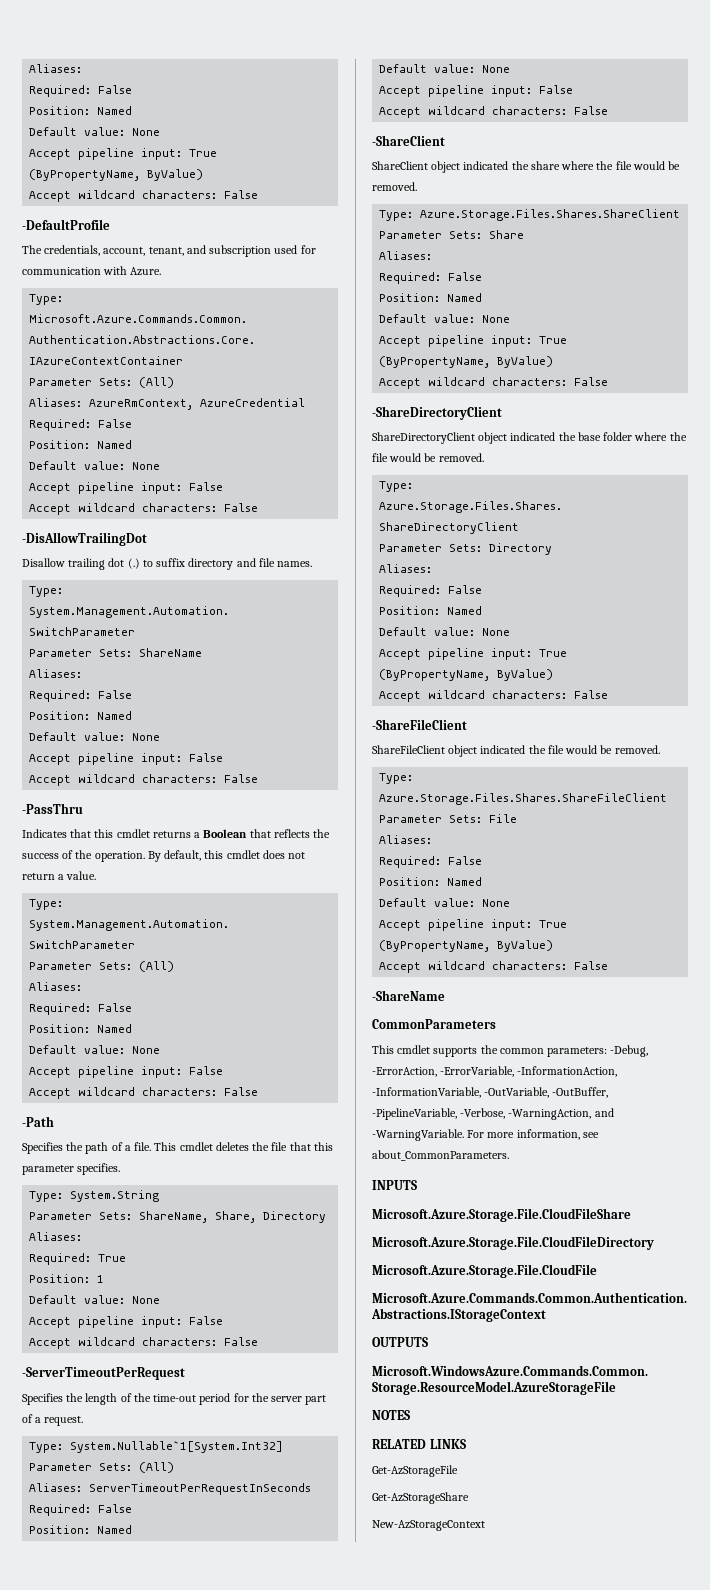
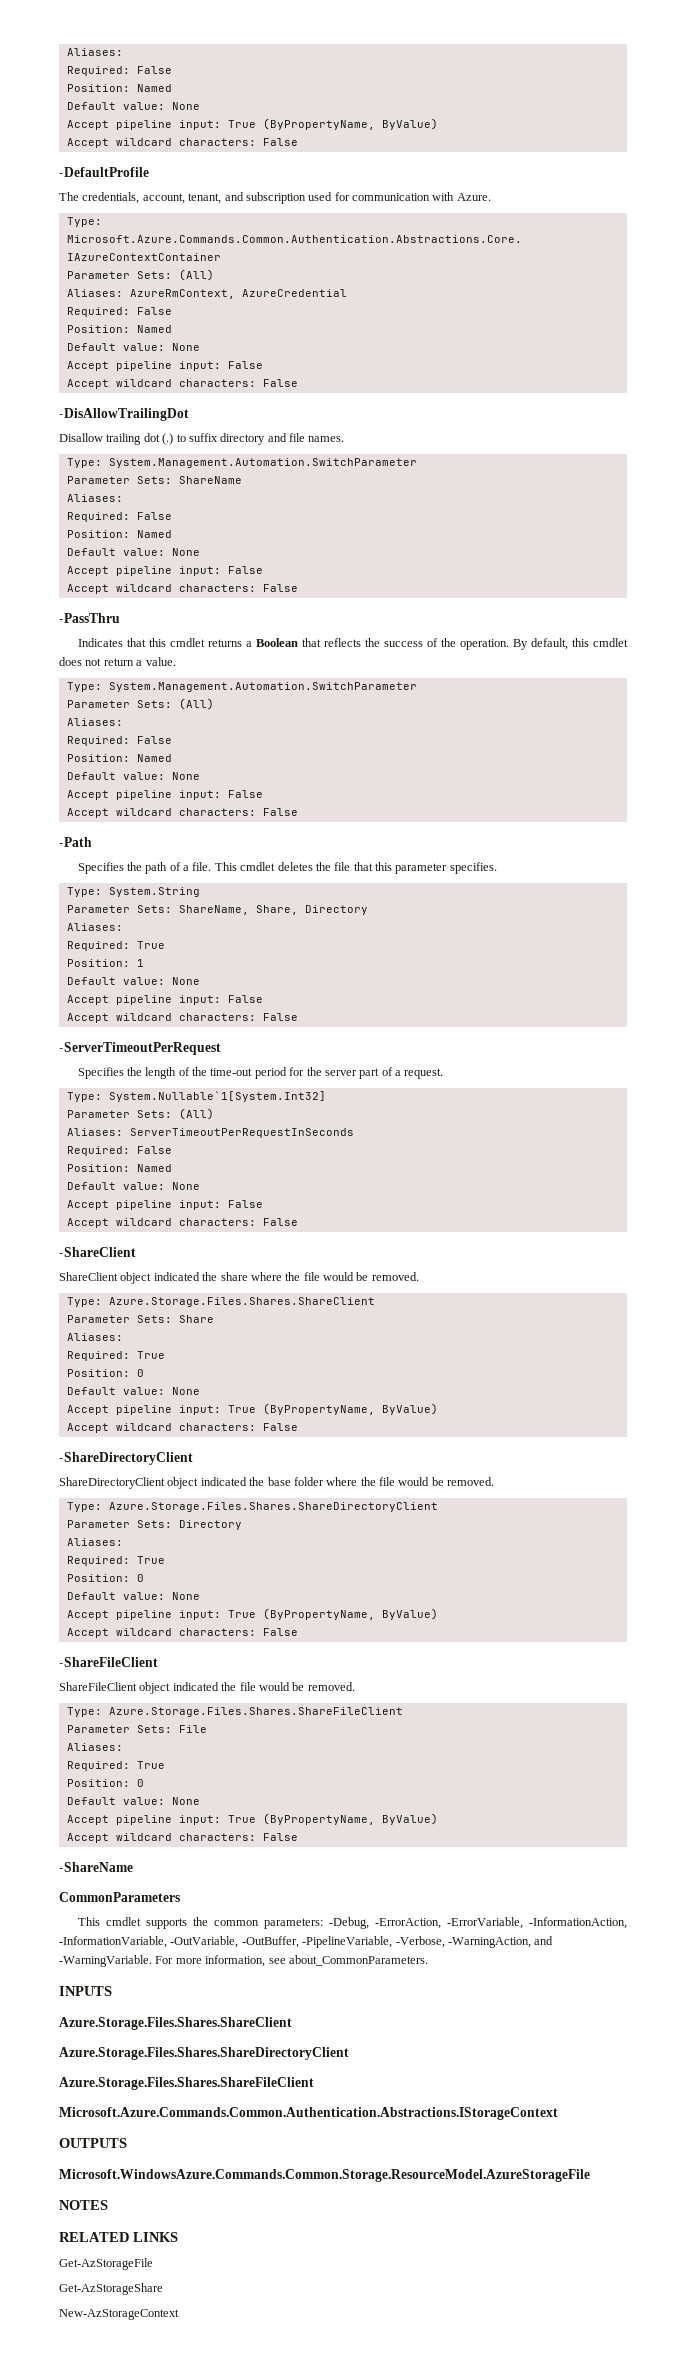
[448,272,483,281] [379,293,483,302] False // Position: Named -> [136,1351,165,1359] [66,1369,144,1377] True // Position: 0
[448,585,483,594] [379,606,483,615] False // Position: Named -> [136,1556,165,1564] [66,1574,144,1582] True // Position: 0
[448,856,483,865] [379,877,483,886] False // Position: Named -> [136,1761,165,1769] [66,1779,144,1787] True // Position: 0
[372,1208,631,1222] [372,1236,654,1250] [372,1264,597,1278] Microsoft.Azure.Storage.File.CloudFileShare // Microsoft.Azure.Storage.File.CloudFileDirectory // Microsoft.Azure.Storage.File.CloudFile -> [59,2017,292,2030] [59,2047,349,2060] [59,2077,314,2090] Azure.Storage.Files.Shares.ShareClient // Azure.Storage.Files.Shares.ShareDirectoryClient // Azure.Storage.Files.Shares.ShareFileClient

